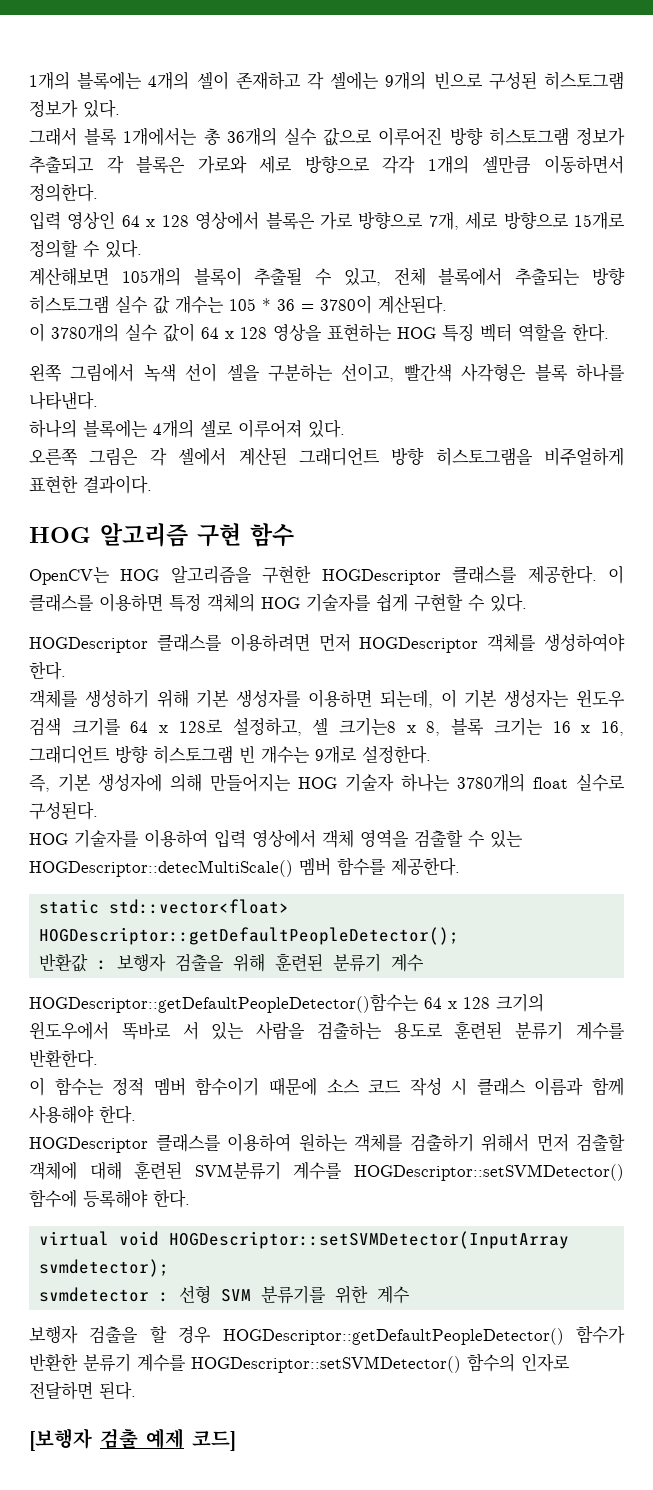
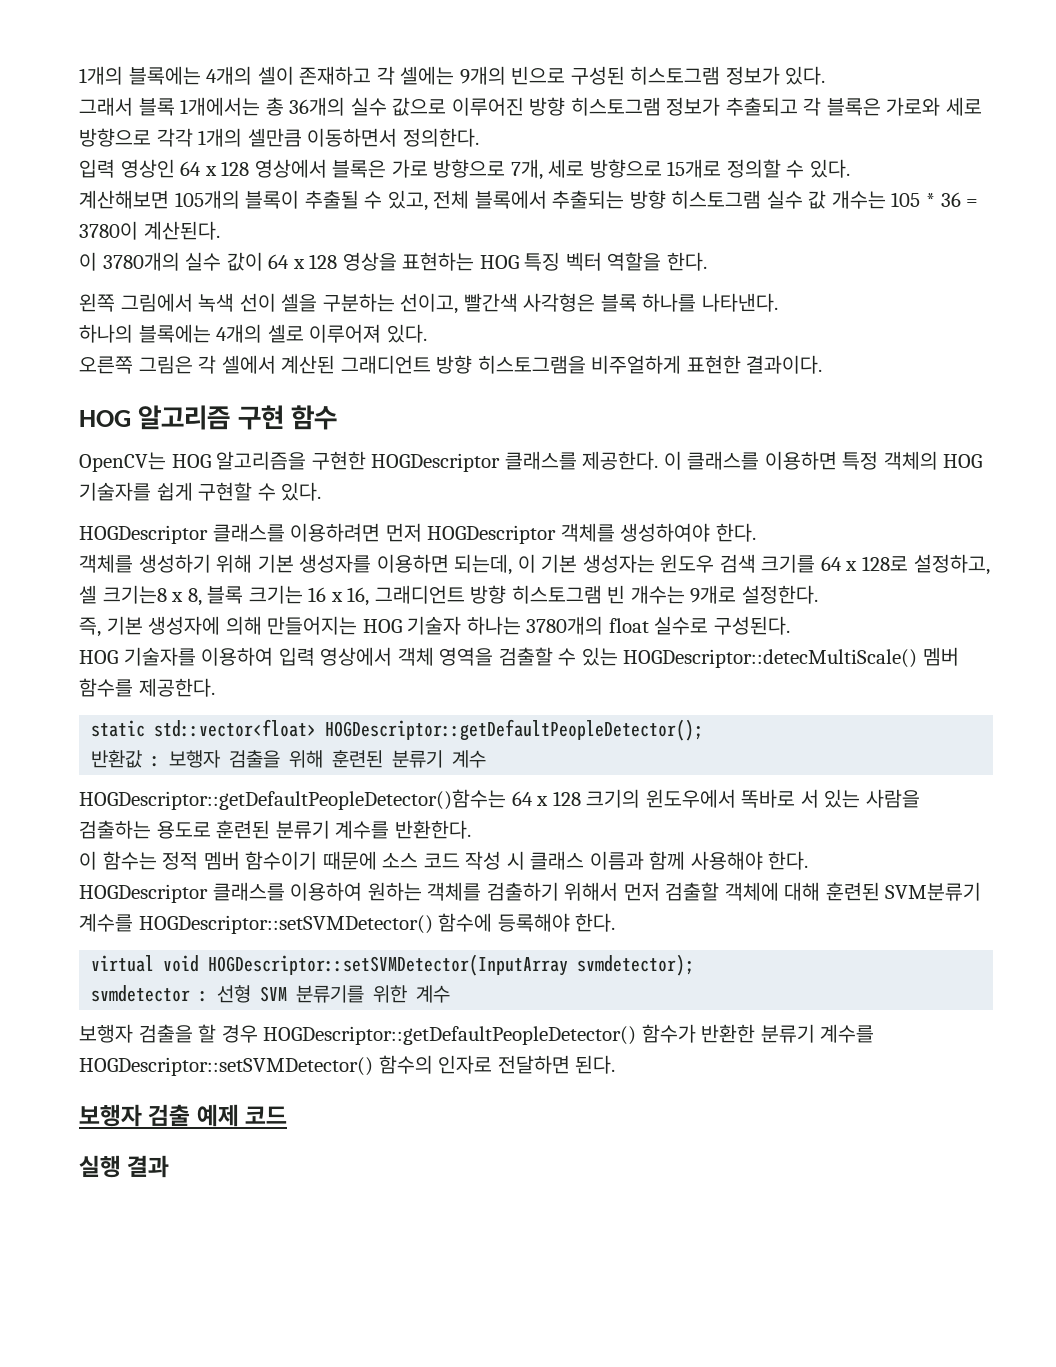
[29,1428,92,1451] [보행자 -> [79,1104,142,1127] 보행자
[192,1431,236,1451] 코드] -> [245,1106,288,1124] [79,1155,170,1178] 코드 // 실행 결과

